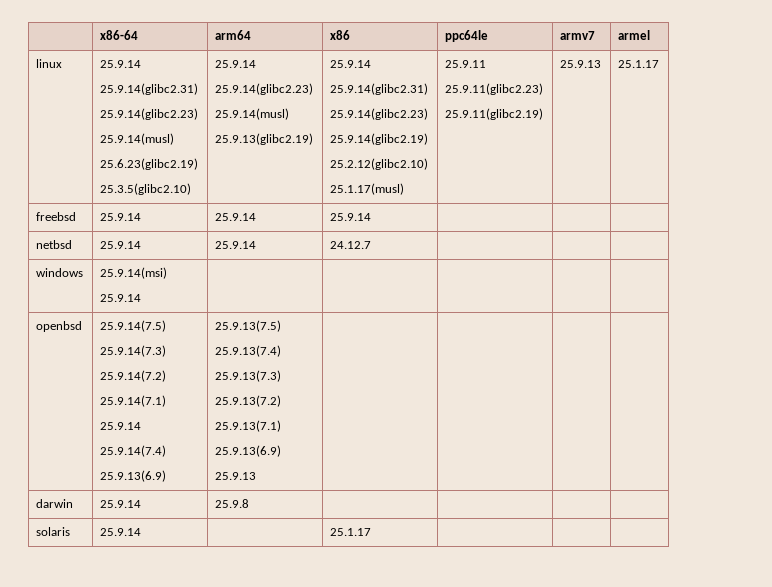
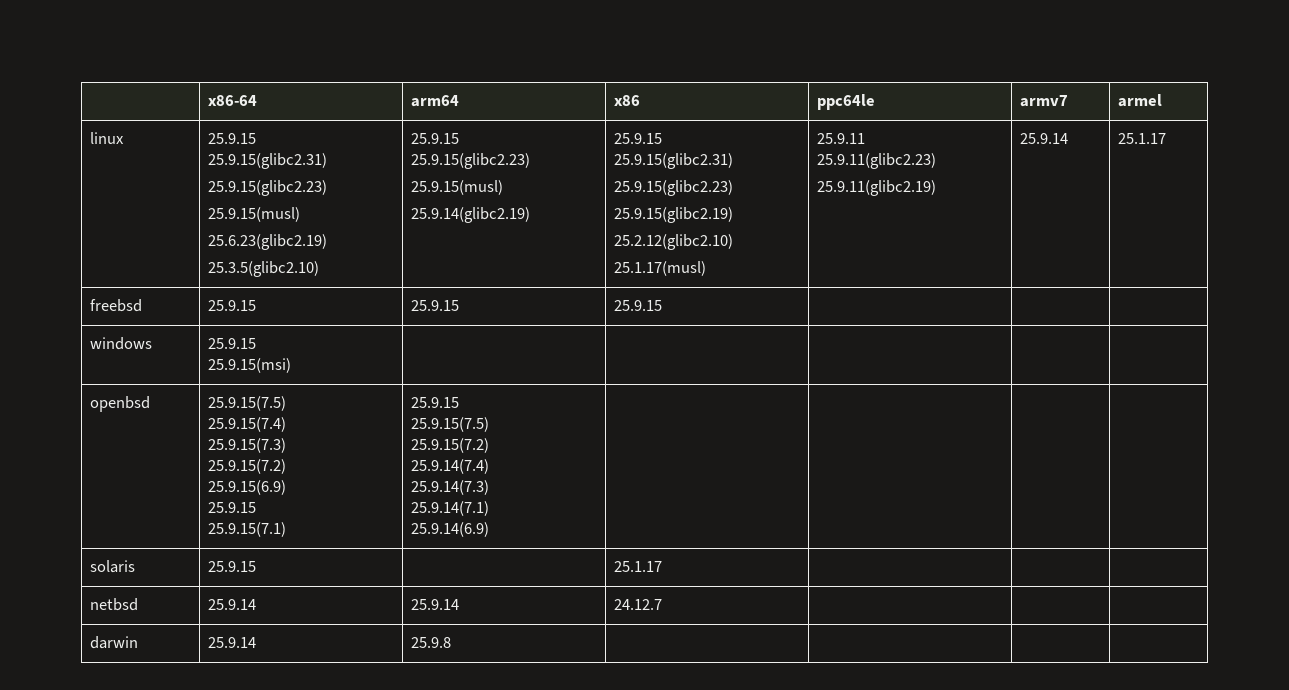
[100,60,142,68] [100,83,199,95] [100,108,199,120] [100,133,175,145] [100,158,199,170] [100,183,192,195] [215,60,257,68] [215,83,314,95] [215,108,290,120] [215,133,314,145] [330,60,372,68] [330,83,429,95] [330,108,429,120] [330,133,429,145] 25.9.14 // 25.9.14(glibc2.31) // 25.9.14(glibc2.23) // 25.9.14(musl) // 25.6.23(glibc2.19) // 25.3.5(glibc2.10) | 25.9.14 // 25.9.14(glibc2.23) // 25.9.14(musl) // 25.9.13(glibc2.19) | 25.9.14 // 25.9.14(glibc2.31) // 25.9.14(glibc2.23) // 25.9.14(glibc2.19) -> [207,133,256,144] [207,153,327,169] [207,180,327,196] [207,207,300,222] [207,234,327,250] [207,261,319,277] [410,133,459,144] [410,153,530,169] [410,180,503,195] [410,207,530,223] [613,133,662,144] [613,153,733,169] [613,180,733,196] [613,207,733,223] 25.9.15 // 25.9.15(glibc2.31) // 25.9.15(glibc2.23) // 25.9.15(musl) // 25.6.23(glibc2.19) // 25.3.5(glibc2.10) | 25.9.15 // 25.9.15(glibc2.23) // 25.9.15(musl) // 25.9.14(glibc2.19) | 25.9.15 // 25.9.15(glibc2.31) // 25.9.15(glibc2.23) // 25.9.15(glibc2.19)
[560,60,602,68] 25.9.13 -> [1019,133,1068,144] 25.9.14
[100,213,142,221] [215,213,257,221] [330,213,372,221] [36,240,73,249] [100,241,142,249] [215,241,257,249] [330,241,372,249] [36,268,84,277] [100,267,168,279] [100,294,142,302] [36,321,83,332] [100,320,167,332] [100,345,167,357] [100,370,167,382] [100,395,167,407] [100,422,142,430] [100,445,167,457] [100,470,167,482] [215,320,282,332] [215,345,282,357] [215,370,282,382] [215,395,282,407] [215,420,282,432] [215,445,282,457] [215,472,257,480] 25.9.14 | 25.9.14 | 25.9.14 | | | // netbsd | 25.9.14 | 25.9.14 | 24.12.7 | | | // windows | 25.9.14(msi) // 25.9.14 | | | | | // openbsd | 25.9.14(7.5) // 25.9.14(7.3) // 25.9.14(7.2) // 25.9.14(7.1) // 25.9.14 // 25.9.14(7.4) // 25.9.13(6.9) | 25.9.13(7.5) // 25.9.13(7.4) // 25.9.13(7.3) // 25.9.13(7.2) // 25.9.13(7.1) // 25.9.13(6.9) // 25.9.13 | -> [207,300,256,311] [410,300,459,311] [613,300,662,311] [89,337,152,350] [207,338,256,349] [207,358,291,373] [89,396,150,412] [207,396,286,411] [207,417,286,432] [207,438,286,453] [207,459,286,474] [207,480,286,495] [207,502,256,513] [207,522,286,537] [410,397,459,408] [410,417,489,432] [410,438,489,453] [410,459,489,474] [410,480,489,495] [410,501,489,516] [410,522,489,537] [89,560,135,573] [207,561,256,572] [613,561,662,572] [89,598,138,611] [207,599,256,610] [410,599,459,610] [613,599,662,610] 25.9.15 | 25.9.15 | 25.9.15 | | | // windows | 25.9.15 // 25.9.15(msi) | | | | | // openbsd | 25.9.15(7.5) // 25.9.15(7.4) // 25.9.15(7.3) // 25.9.15(7.2) // 25.9.15(6.9) // 25.9.15 // 25.9.15(7.1) | 25.9.15 // 25.9.15(7.5) // 25.9.15(7.2) // 25.9.14(7.4) // 25.9.14(7.3) // 25.9.14(7.1) // 25.9.14(6.9) | | | | // solaris | 25.9.15 | | 25.1.17 | | | // netbsd | 25.9.14 | 25.9.14 | 24.12.7
[36,527,71,536] [100,528,142,536] [330,528,372,536] // solaris | 25.9.14 | | 25.1.17 | | | -> (451, 642) none

